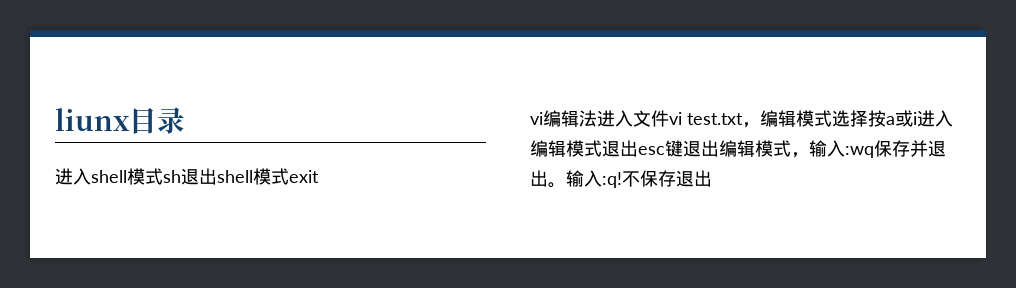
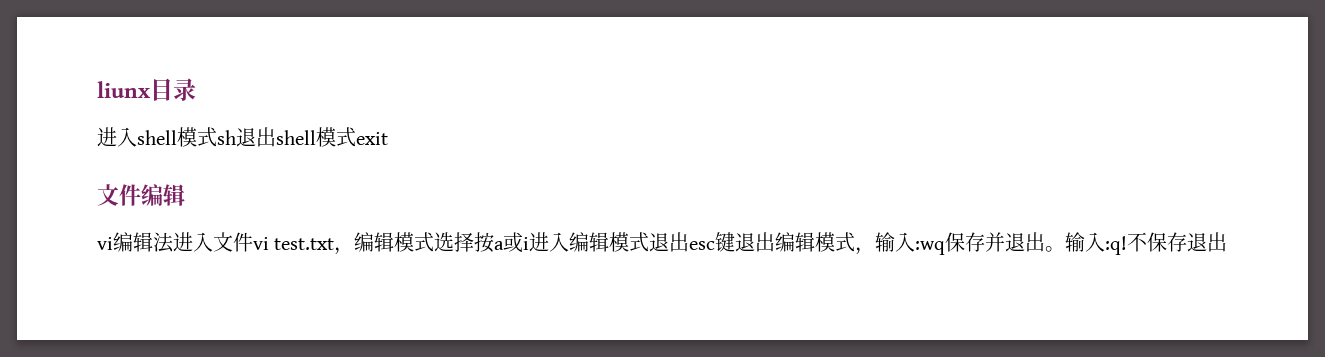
(319, 176) none -> [97,184,185,206] // 文件编辑

